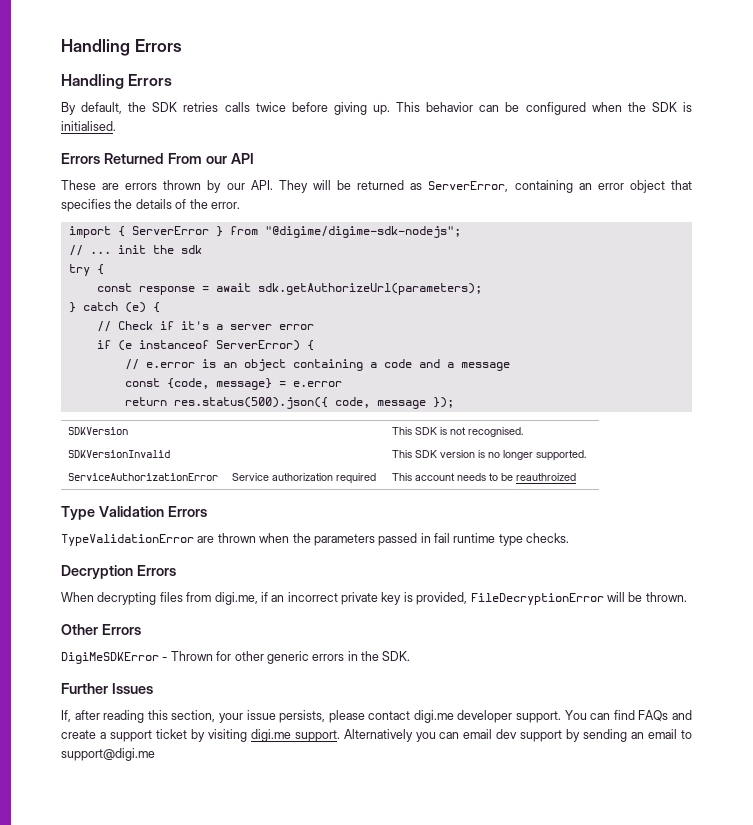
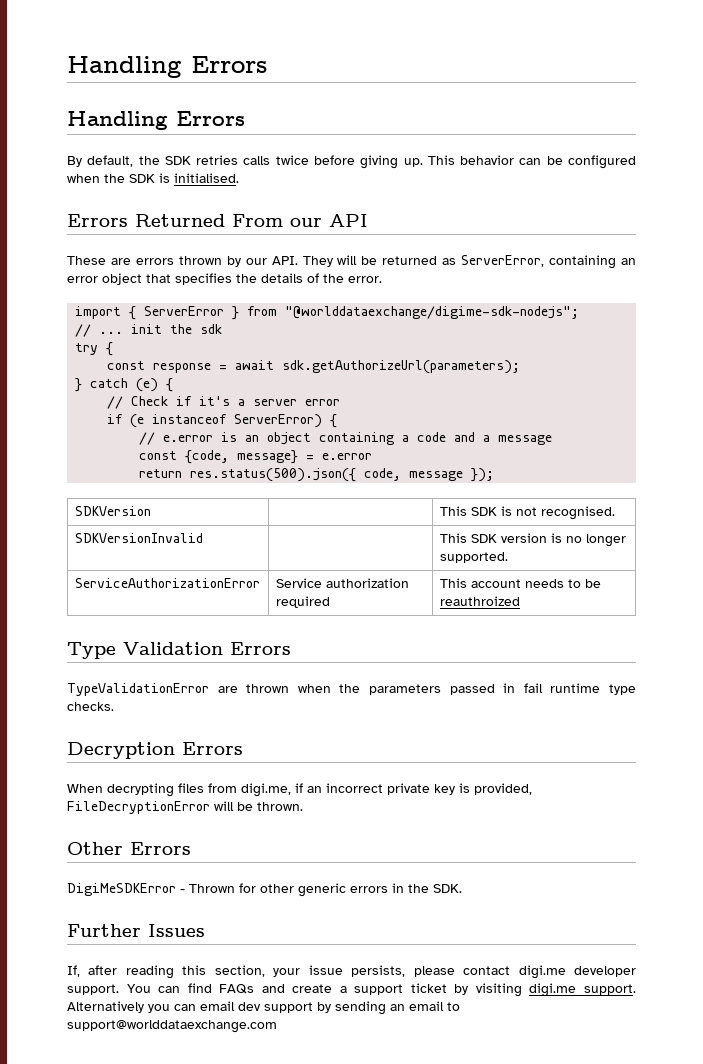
[264,226,461,238] "@digime/digime-sdk-nodejs"; -> [285,306,580,319] "@worlddataexchange/digime-sdk-nodejs";
[61,748,155,761] support@digi.me -> [67,1020,277,1033] support@worlddataexchange.com

